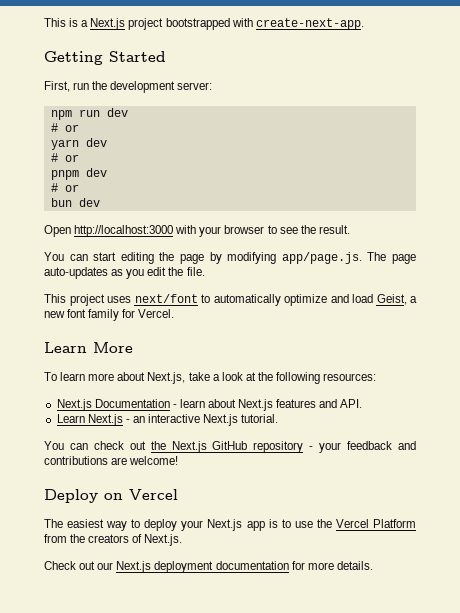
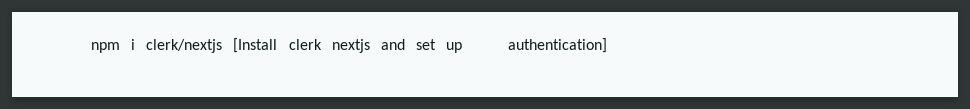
[44,18,364,30] [44,51,166,65] [44,81,213,93] [50,108,128,120] [50,123,79,132] [50,138,107,150] [50,153,79,162] [50,168,107,180] [50,183,79,192] [50,198,100,207] [44,225,350,237] [44,252,416,264] [44,267,205,279] [44,294,417,306] [44,309,175,321] [44,342,133,353] [44,372,377,384] [56,399,363,411] [56,414,279,426] [44,441,416,453] [44,456,179,465] [44,489,178,503] [44,519,416,531] [44,534,183,546] [44,561,373,573] This is a Next.js project bootstrapped with create-next-app. // Getting Started // First, run the development server: // npm run dev // # or // yarn dev // # or // pnpm dev // # or // bun dev // Open http://localhost:3000 with your browser to see the result. // You can start editing the page by modifying app/page.js. The page auto-updates as you edit the file. // This project uses next/font to automatically optimize and load Geist, a new font family for Vercel. // Learn More // To learn more about Next.js, take a look at the following resources: // Next.js Documentation - learn about Next.js features and API. // Learn Next.js - an interactive Next.js tutorial. // You can check out the Next.js GitHub repository - your feedback and contributions are welcome! // Deploy on Vercel // The easiest way to deploy your Next.js app is to use the Vercel Platform from the creators of Next.js. // Check out our Next.js deployment documentation for more details. -> [91,38,607,53] npm i clerk/nextjs [Install clerk nextjs and set up authentication]

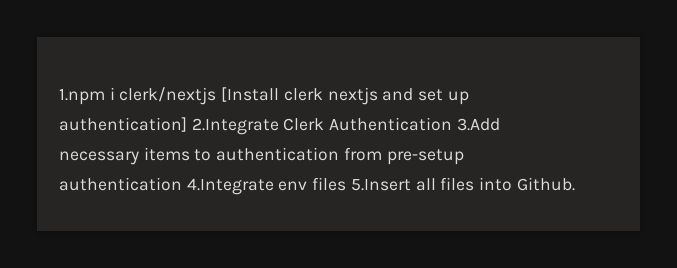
[91,42,120,53] npm -> [59,88,105,105] 1.npm
(607, 45) none -> [191,117,500,135] [59,147,464,165] [59,177,575,195] 2.Integrate Clerk Authentication 3.Add necessary items to authentication from pre-setup authentication 4.Integrate env files 5.Insert all files into Github.

